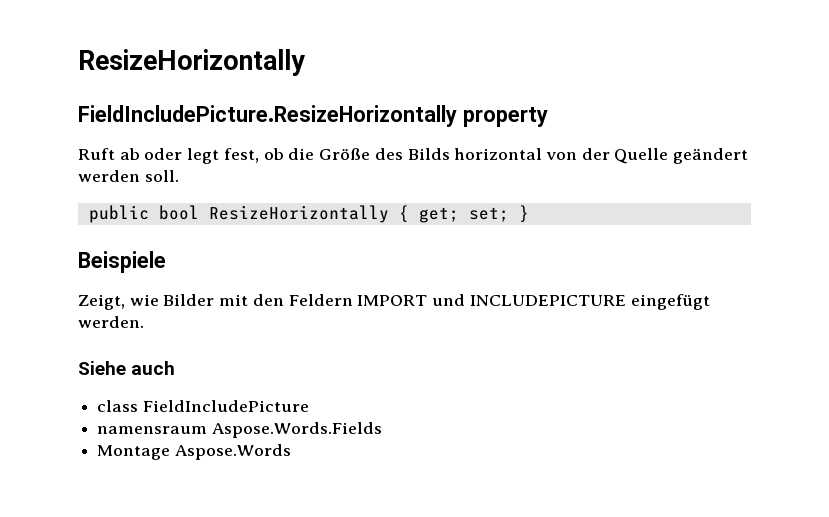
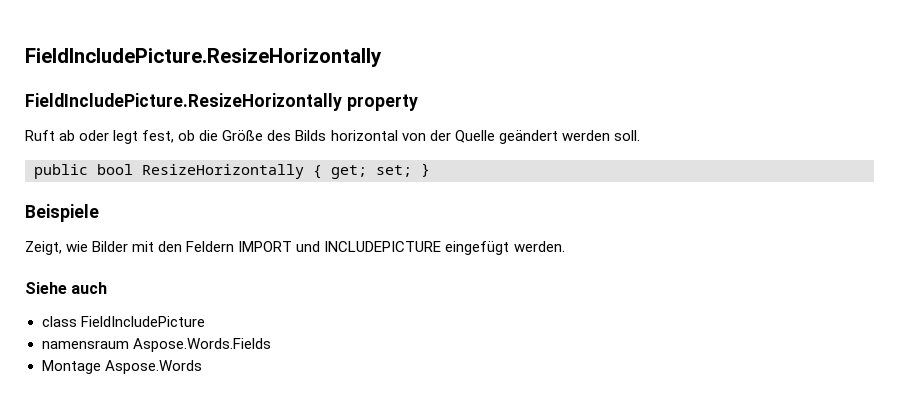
[78,49,305,76] ResizeHorizontally -> [25,48,382,67] FieldIncludePicture.ResizeHorizontally

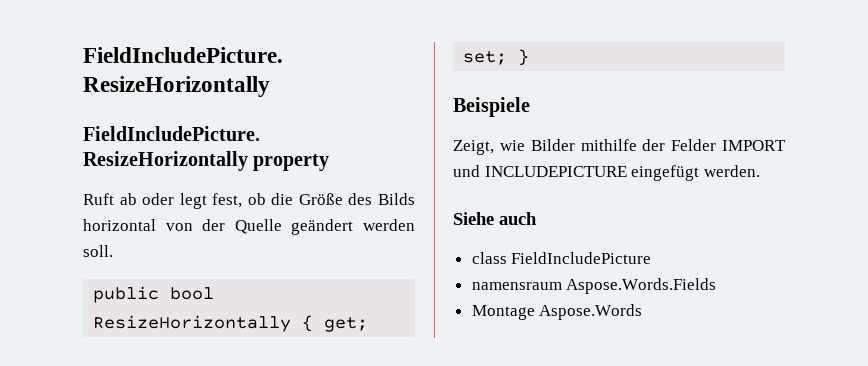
[132,241,235,252] mit den Feldern -> [580,139,717,151] mithilfe der Felder

